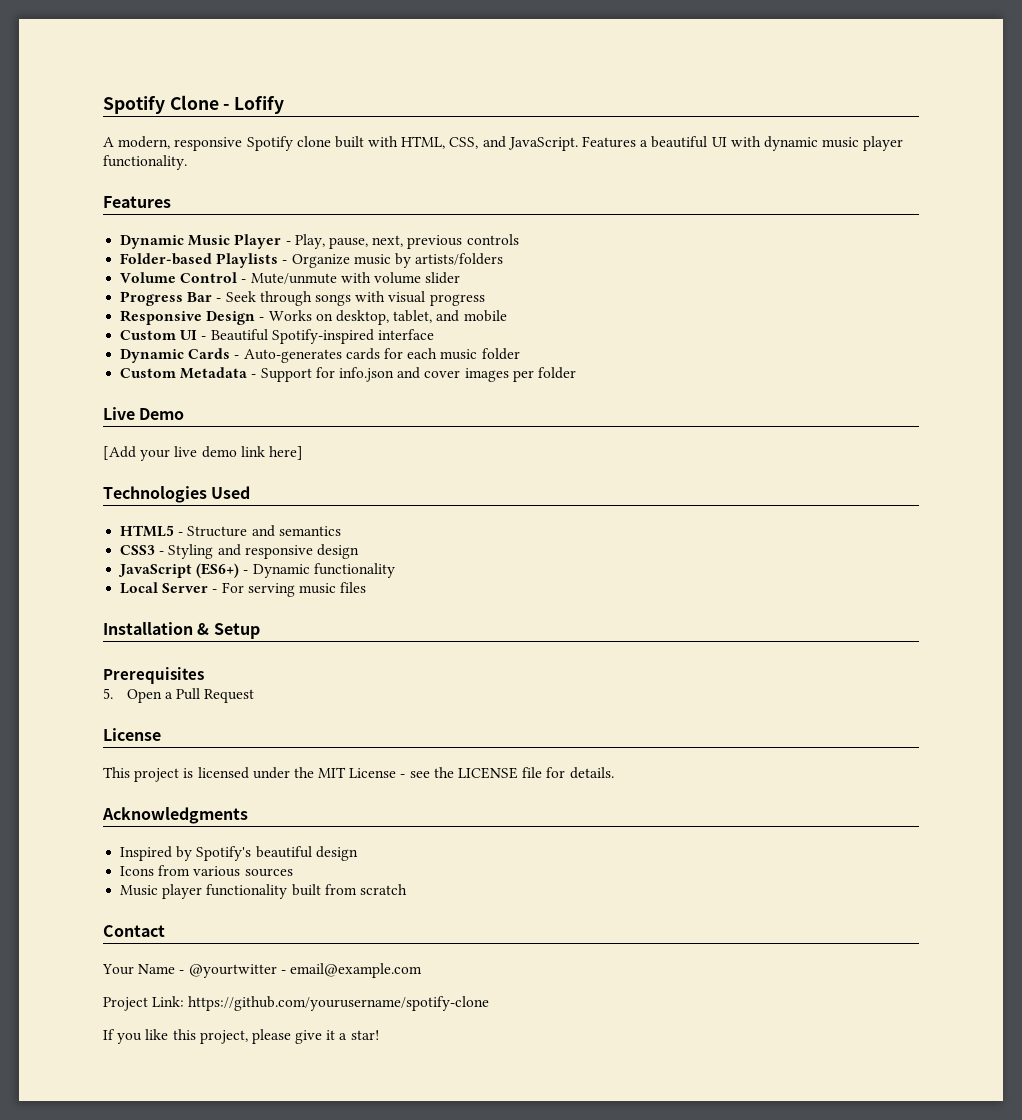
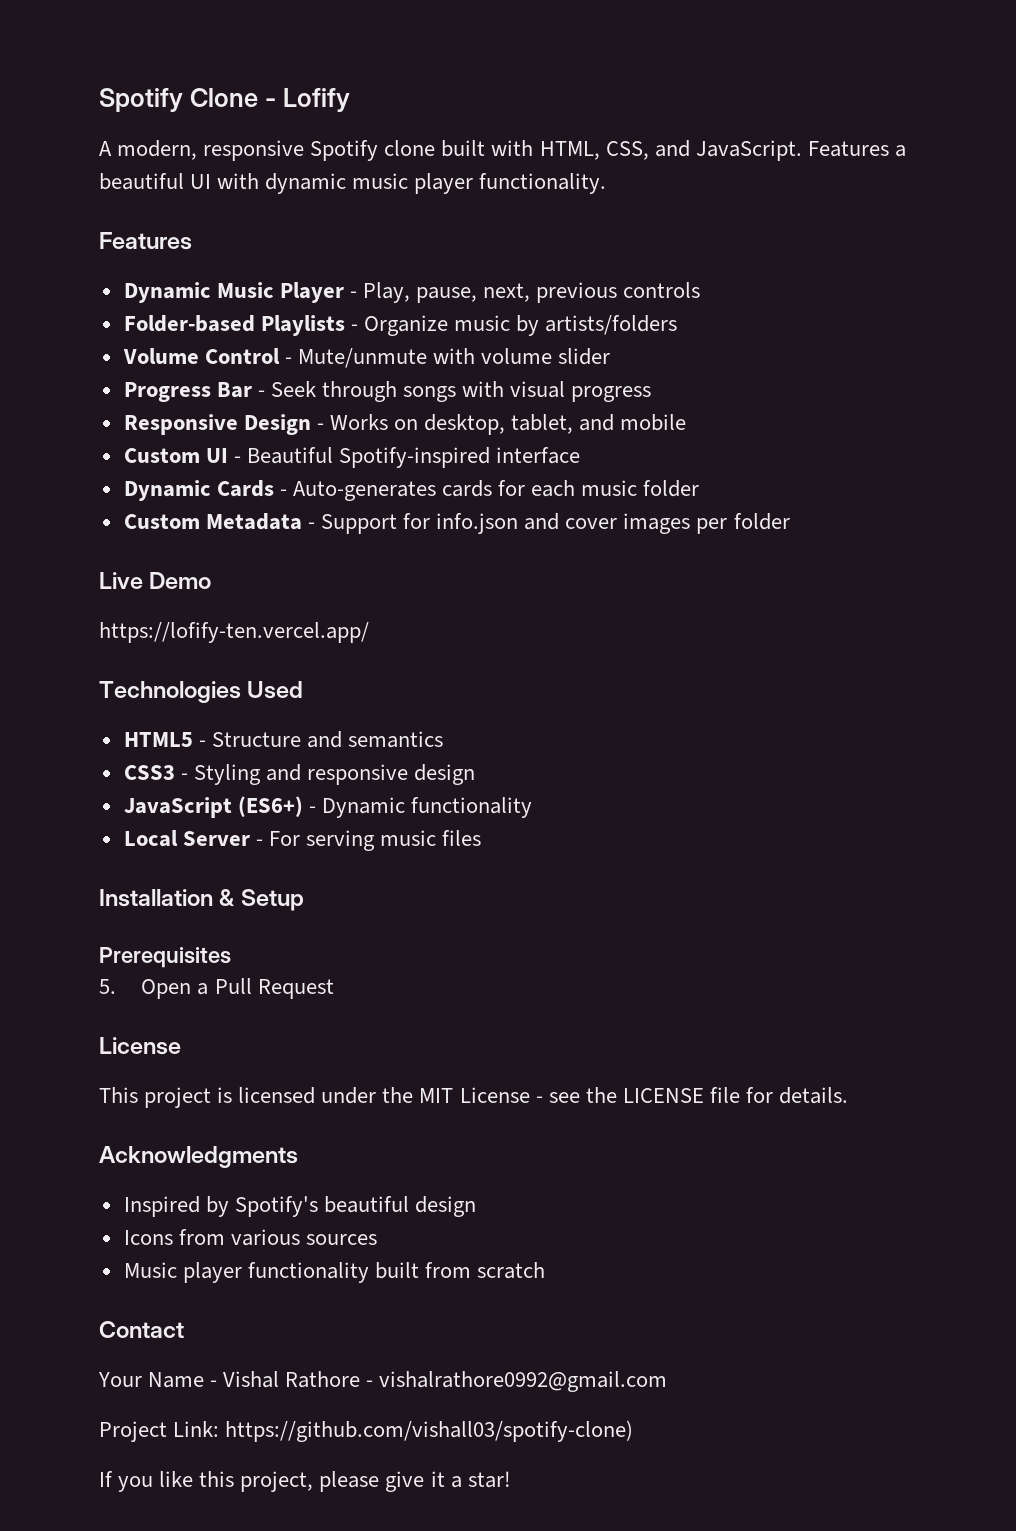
[103,446,303,461] [Add your live demo link here] -> [99,622,369,643] https://lofify-ten.vercel.app/
[188,963,422,978] @yourtwitter - email@example.com -> [223,1371,668,1392] Vishal Rathore - vishalrathore0992@gmail.com
[188,996,490,1011] https://github.com/yourusername/spotify-clone -> [225,1420,634,1442] https://github.com/vishall03/spotify-clone)

